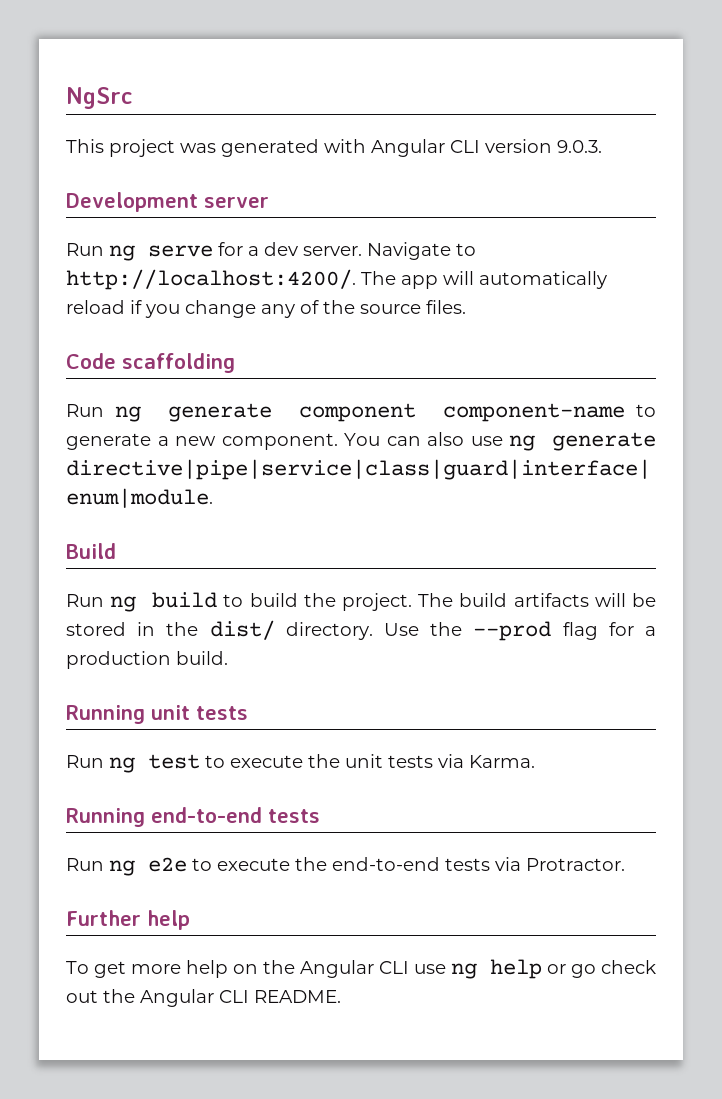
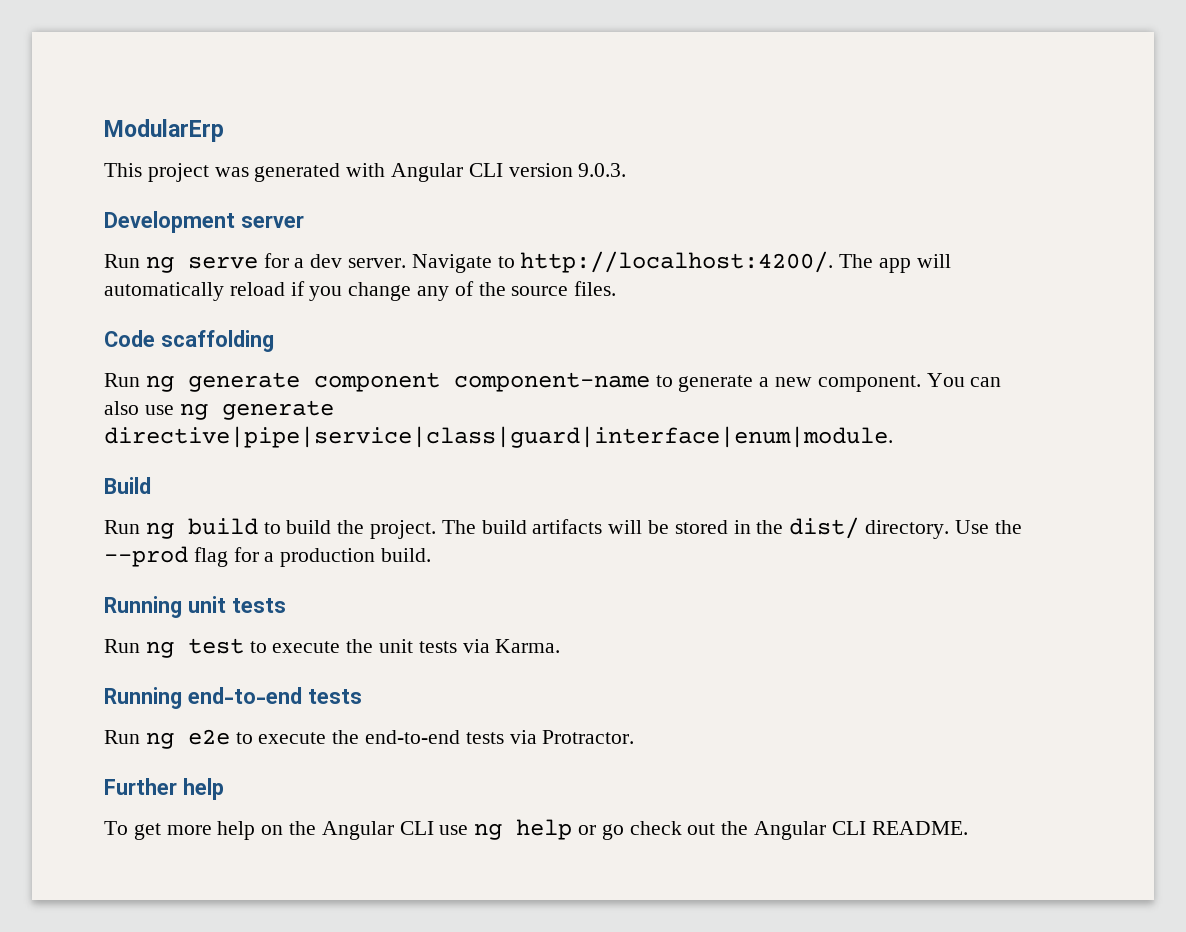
[66,87,133,109] NgSrc -> [104,119,224,142] ModularErp

